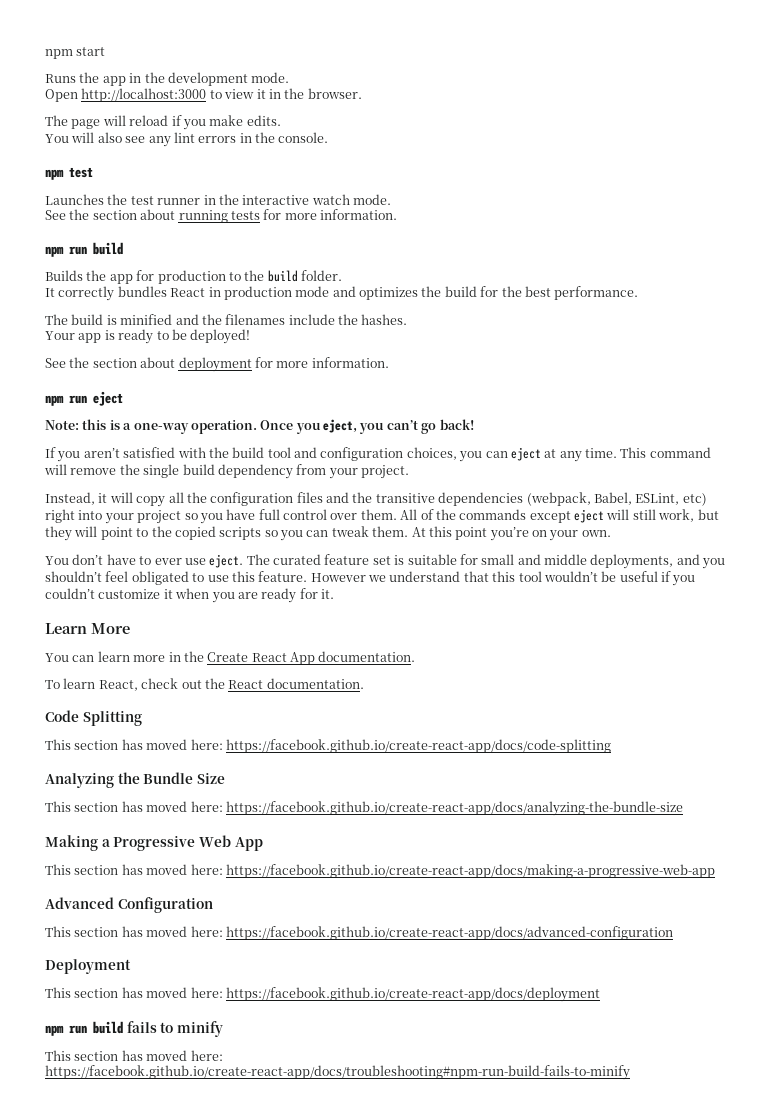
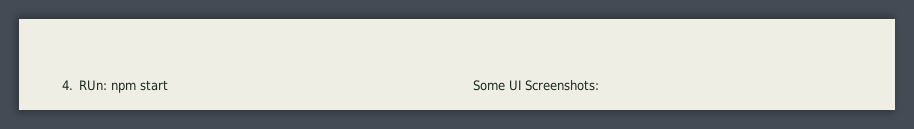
(45, 54) none -> [62,80,108,91] 4. RUn:
[45,72,290,86] [45,88,362,102] [45,115,281,130] [45,132,329,147] [45,167,93,180] [45,194,391,205] [45,209,397,223] [45,242,123,257] [45,270,342,284] [45,286,639,301] [45,314,408,325] [45,329,251,344] [45,357,389,372] [45,391,123,406] [45,419,474,434] [45,447,711,462] [44,464,409,479] [45,492,707,507] [45,509,719,524] [45,526,611,541] [45,554,726,569] [45,571,696,586] [45,588,334,603] [45,623,130,634] [45,651,416,665] [45,678,364,691] [45,710,142,726] [45,739,611,753] [45,772,225,788] [45,801,683,816] [45,835,263,851] [45,864,715,878] [45,897,213,913] [45,926,673,940] [45,959,131,974] [45,987,600,1002] [45,1021,223,1037] [45,1050,223,1061] [45,1065,630,1080] Runs the app in the development mode. // Open http://localhost:3000 to view it in the browser. // The page will reload if you make edits. // You will also see any lint errors in the console. // npm test // Launches the test runner in the interactive watch mode. // See the section about running tests for more information. // npm run build // Builds the app for production to the build folder. // It correctly bundles React in production mode and optimizes the build for the best performance. // The build is minified and the filenames include the hashes. // Your app is ready to be deployed! // See the section about deployment for more information. // npm run eject // Note: this is a one-way operation. Once you eject, you can’t go back! // If you aren’t satisfied with the build tool and configuration choices, you can eject at any time. This command will remove the single build dependency from your project. // Instead, it will copy all the configuration files and the transitive dependencies (webpack, Babel, ESLint, etc) right into your project so you have full control over them. All of the commands except eject will still work, but they will point to the copied scripts so you can tweak them. At this point you’re on your own. // You don’t have to ever use eject. The curated feature set is suitable for small and middle deployments, and you shouldn’t feel obligated to use this feature. However we understand that this tool wouldn’t be useful if you couldn’t customize it when you are ready for it. // Learn More // You can learn more in the Create React App documentation. // To learn React, check out the React documentation. // Code Splitting // This section has moved here: https://facebook.github.io/create-react-app/docs/code-splitting // Analyzing the Bundle Size // This section has moved here: https://facebook.github.io/create-react-app/docs/analyzing-the-bundle-size // Making a Progressive Web App // This section has moved here: https://facebook.github.io/create-react-app/docs/making-a-progressive-web-app // Advanced Configuration // This section has moved here: https://facebook.github.io/create-react-app/docs/advanced-configuration // Deployment // This section has moved here: https://facebook.github.io/create-react-app/docs/deployment // npm run build fails to minify // This section has moved here: https://facebook.github.io/create-react-app/docs/troubleshooting#npm-run-build-fails-to-minify -> [473,80,599,91] Some UI Screenshots:

